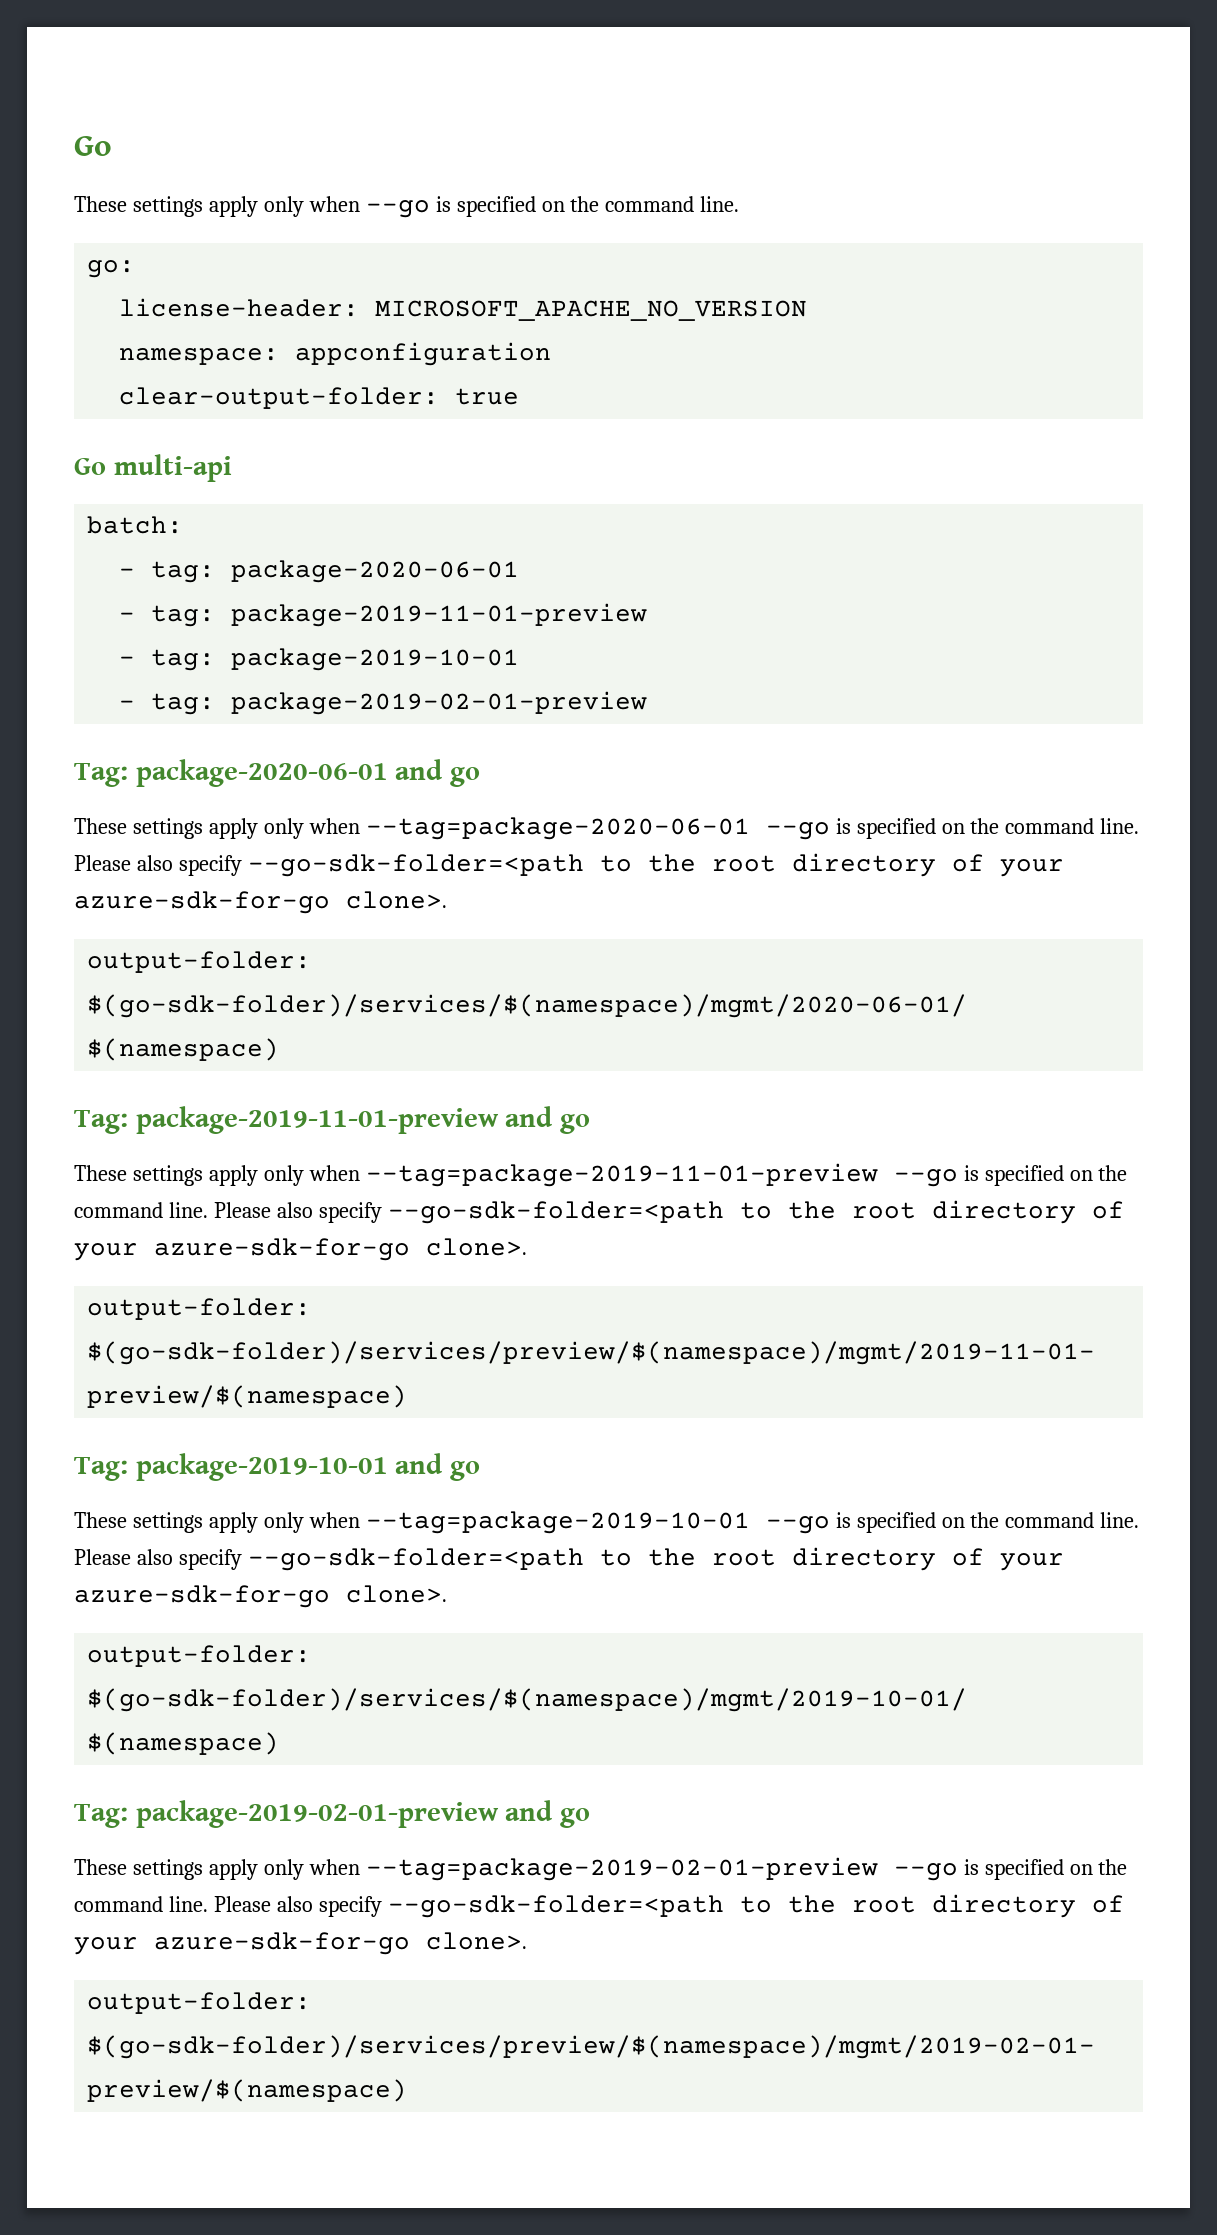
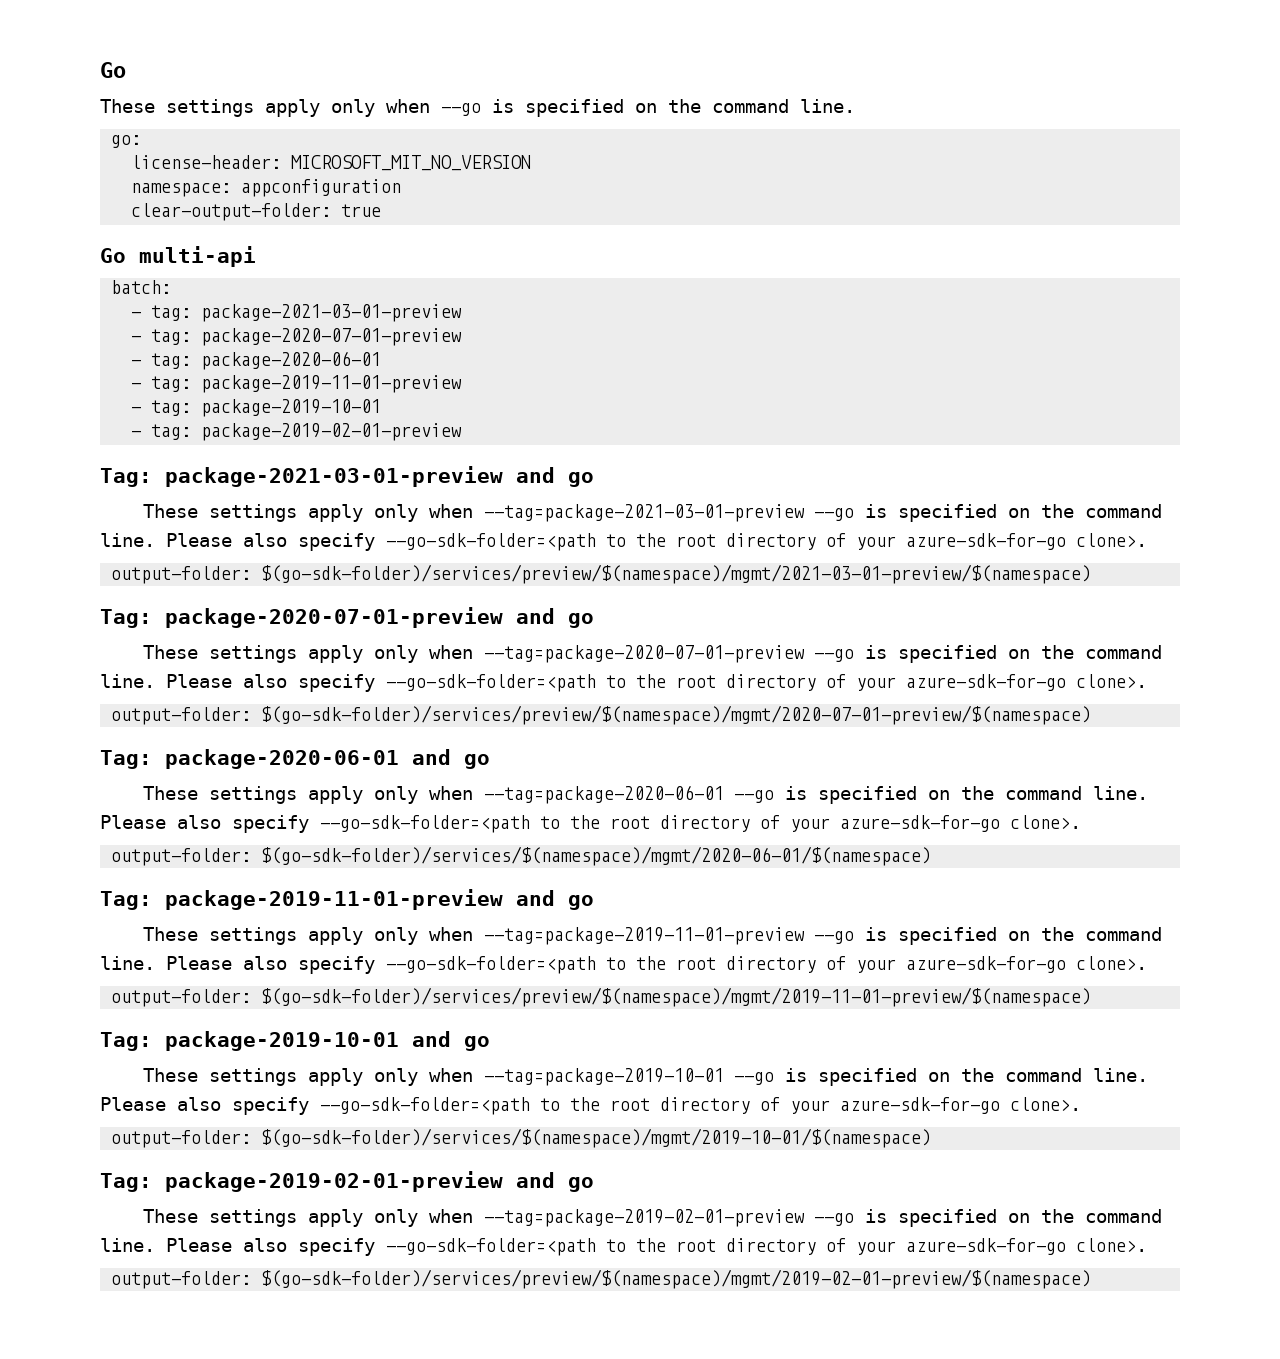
[375,300,808,321] MICROSOFT_APACHE_NO_VERSION -> [291,155,532,171] MICROSOFT_MIT_NO_VERSION
(184, 525) none -> [131,304,463,322] [131,328,463,346] // - tag: package-2021-03-01-preview // - tag: package-2020-07-01-preview
(648, 703) none -> [100,466,594,487] [143,504,1163,522] [100,533,1147,551] [111,564,1092,584] [100,607,594,628] [143,645,1163,663] [100,674,1147,692] [111,705,1092,725] // Tag: package-2021-03-01-preview and go // These settings apply only when --tag=package-2021-03-01-preview --go is specified on the command line. Please also specify --go-sdk-folder=<path to the root directory of your azure-sdk-for-go clone>. // output-folder: $(go-sdk-folder)/services/preview/$(namespace)/mgmt/2021-03-01-preview/$(namespace) // Tag: package-2020-07-01-preview and go // These settings apply only when --tag=package-2020-07-01-preview --go is specified on the command line. Please also specify --go-sdk-folder=<path to the root directory of your azure-sdk-for-go clone>. // output-folder: $(go-sdk-folder)/services/preview/$(namespace)/mgmt/2020-07-01-preview/$(namespace)

